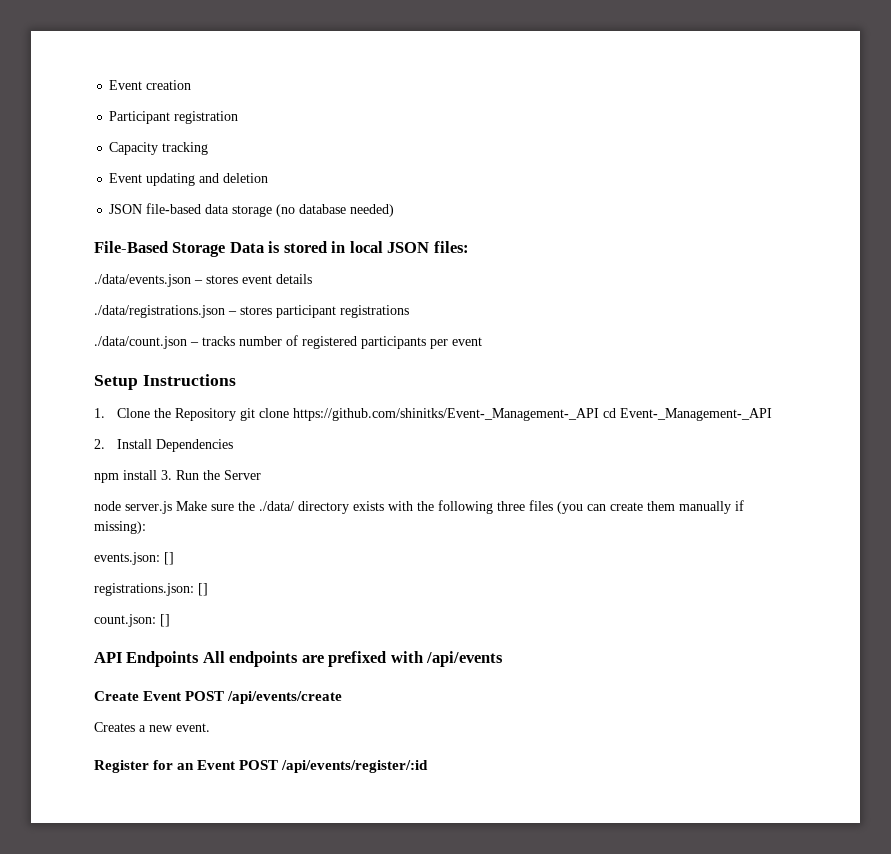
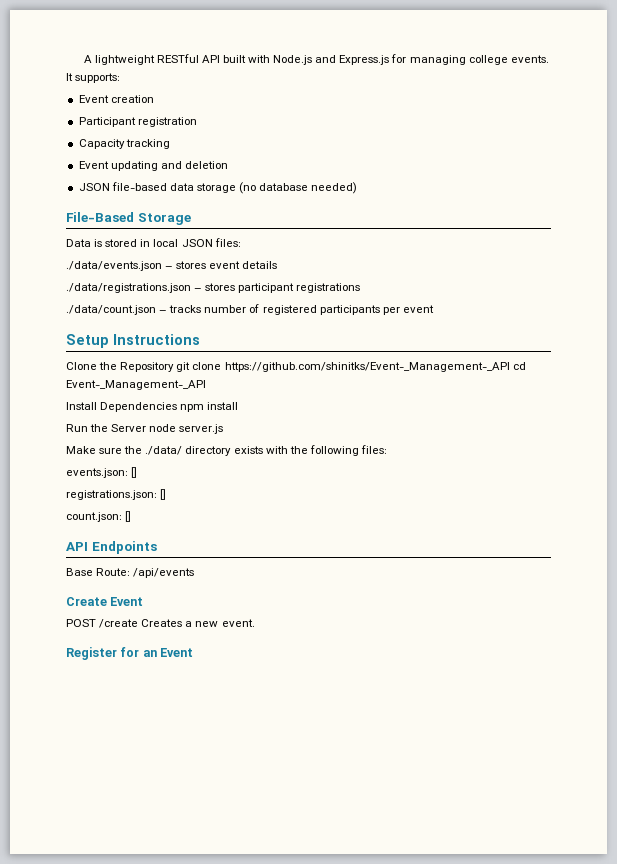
(109, 85) none -> [83,54,549,65] [66,73,121,83] A lightweight RESTful API built with Node.js and Express.js for managing college events. It supports: //
(226, 249) none -> (191, 219) //
[94,408,105,418] 1. -> (200, 339) none
[94,439,105,449] 2. -> (206, 385) none
(234, 445) // -> (178, 407) none
[161,470,172,480] 3. -> (239, 406) //
(261, 475) // -> (147, 428) none
(172, 507) none -> (224, 429) //
[497,500,744,514] [94,521,146,534] three files (you can create them manually if missing): -> [360,445,387,454] files:
[202,651,423,667] All endpoints are prefixed with -> [66,568,131,576] // Base Route:
[185,691,343,704] POST /api/events/create // -> [66,619,139,628] // POST /create
[239,760,429,773] POST /api/events/register/:id -> (194, 652) none

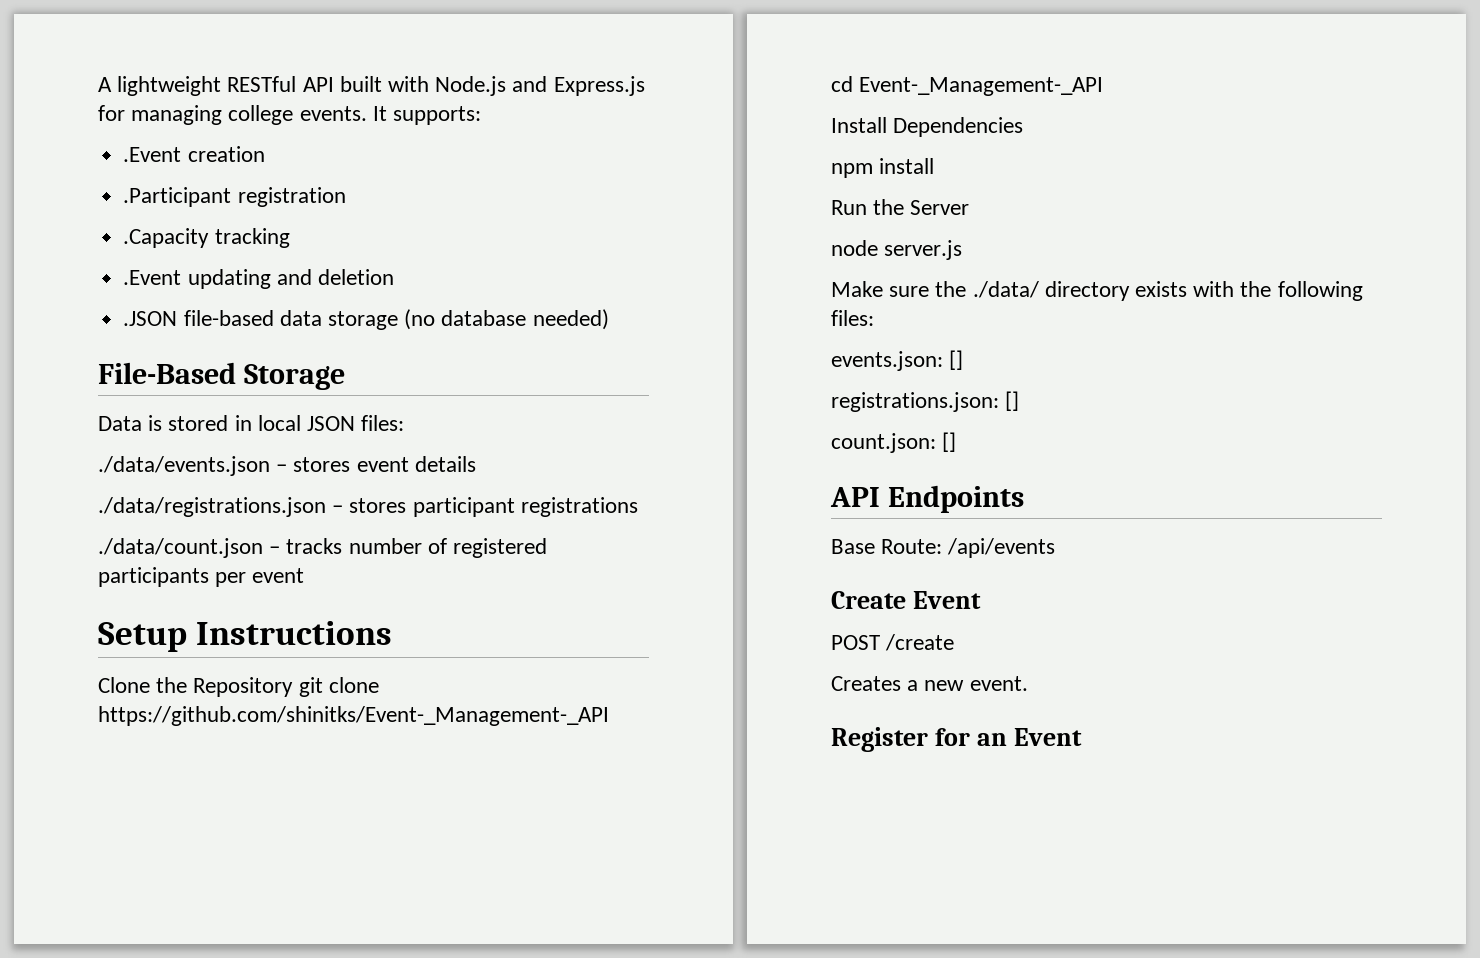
[78,95,109,103] Event -> [123,147,182,162] .Event
[78,117,136,127] Participant -> [123,187,232,207] .Participant
[78,139,125,149] Capacity -> [123,228,210,248] .Capacity
[78,161,109,169] Event -> [123,270,182,285] .Event
[78,183,110,191] JSON -> [123,311,178,326] .JSON
(510, 367) none -> (609, 716) //
(178, 407) none -> (1024, 127) //
(147, 428) none -> (970, 207) //
(139, 623) none -> (955, 642) //

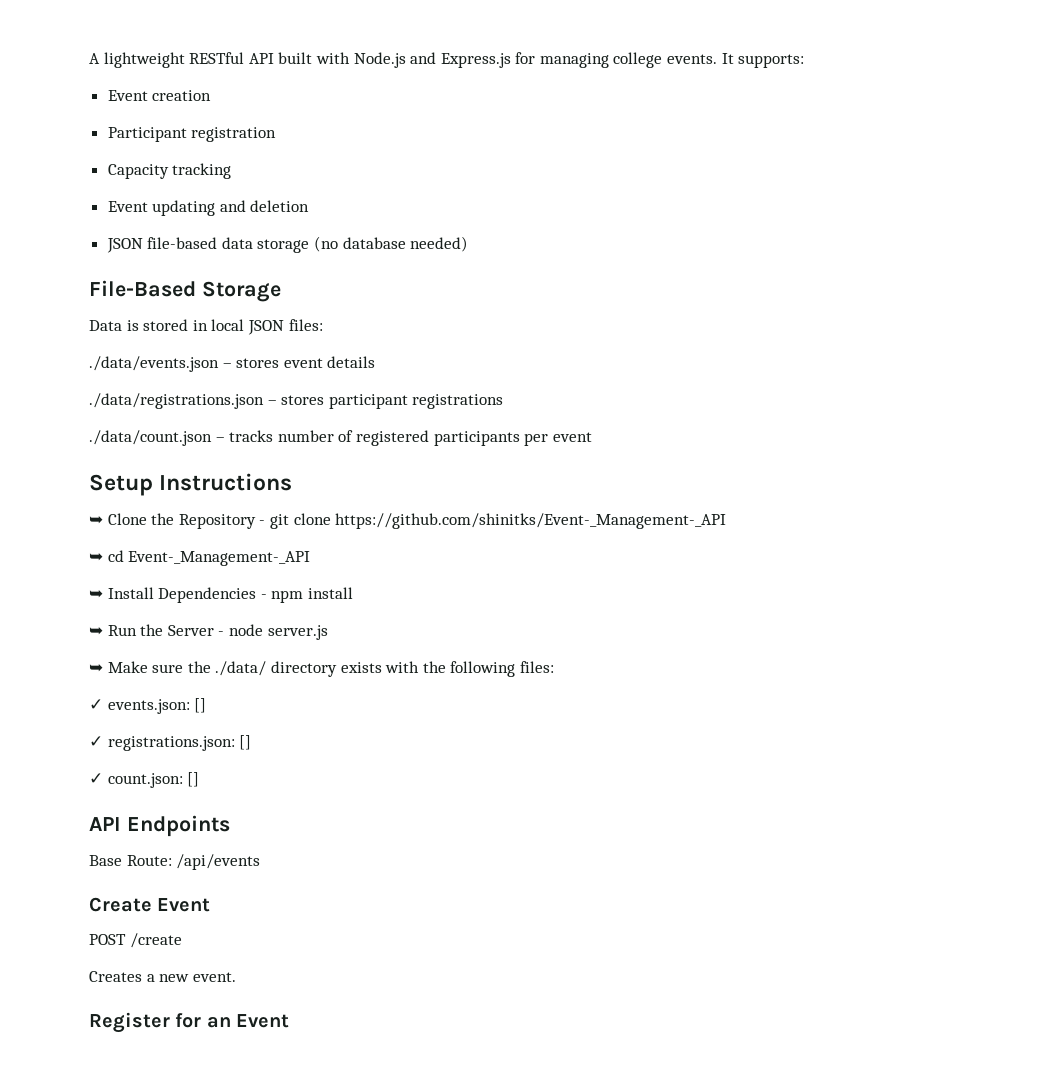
[123,147,182,162] .Event -> [107,90,148,101] Event
[123,187,232,207] .Participant -> [107,127,187,142] Participant
[123,228,210,248] .Capacity -> [107,164,169,179] Capacity
[123,270,182,285] .Event -> [107,201,148,212] Event
[123,311,178,326] .JSON -> [106,238,143,253] JSON
(393, 633) none -> [89,515,103,525] ➥
(294, 687) none -> [259,520,266,525] -
(609, 716) none -> [89,552,103,562] ➥
(1104, 86) none -> [89,589,103,599] ➥
(1024, 127) // -> [260,594,267,599] -
(935, 166) none -> [89,626,103,636] ➥
(970, 207) // -> [218,631,225,636] -
(963, 250) none -> [89,663,103,673] ➥
(874, 318) none -> [89,699,103,710] ✓
(964, 360) none -> [89,736,103,747] ✓
(1020, 401) none -> [89,773,103,784] ✓

